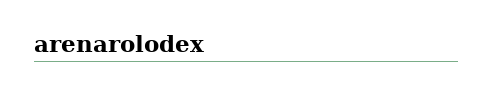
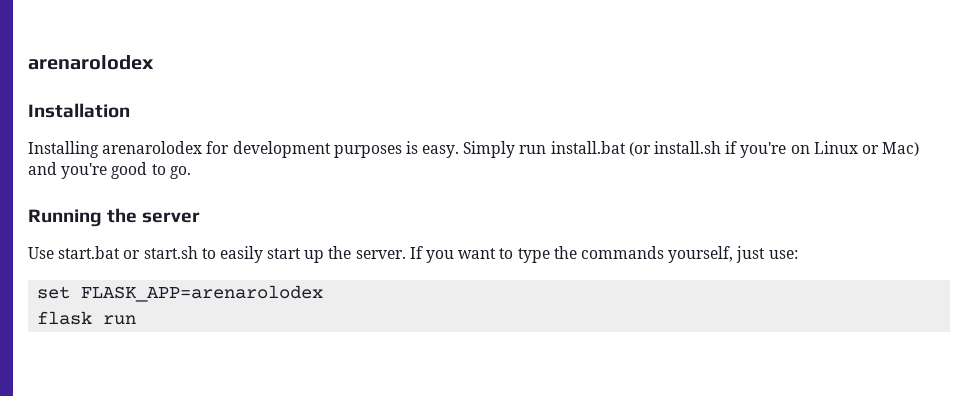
[34,35,204,52] arenarolodex -> [28,55,154,70] [28,103,130,118] [28,141,920,158] [28,162,191,179] [28,208,201,227] [28,246,798,263] [37,285,324,302] [37,311,137,325] arenarolodex // Installation // Installing arenarolodex for development purposes is easy. Simply run install.bat (or install.sh if you're on Linux or Mac) and you're good to go. // Running the server // Use start.bat or start.sh to easily start up the server. If you want to type the commands yourself, just use: // set FLASK_APP=arenarolodex // flask run

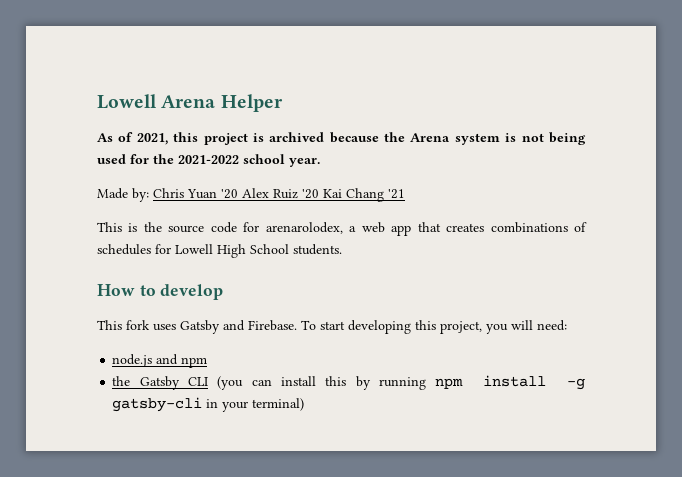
[28,55,154,70] [28,103,130,118] [28,141,920,158] [28,162,191,179] [28,208,201,227] [28,246,798,263] [37,285,324,302] [37,311,137,325] arenarolodex // Installation // Installing arenarolodex for development purposes is easy. Simply run install.bat (or install.sh if you're on Linux or Mac) and you're good to go. // Running the server // Use start.bat or start.sh to easily start up the server. If you want to type the commands yourself, just use: // set FLASK_APP=arenarolodex // flask run -> [97,94,283,112] [97,132,586,145] [97,154,320,167] [97,188,405,202] [97,222,587,236] [97,244,342,258] [97,284,224,300] [97,320,567,334] [112,354,208,368] [112,375,586,390] [112,397,305,412] Lowell Arena Helper // As of 2021, this project is archived because the Arena system is not being used for the 2021-2022 school year. // Made by: Chris Yuan '20 Alex Ruiz '20 Kai Chang '21 // This is the source code for arenarolodex, a web app that creates combinations of schedules for Lowell High School students. // How to develop // This fork uses Gatsby and Firebase. To start developing this project, you will need: // node.js and npm // the Gatsby CLI (you can install this by running npm install -g gatsby-cli in your terminal)

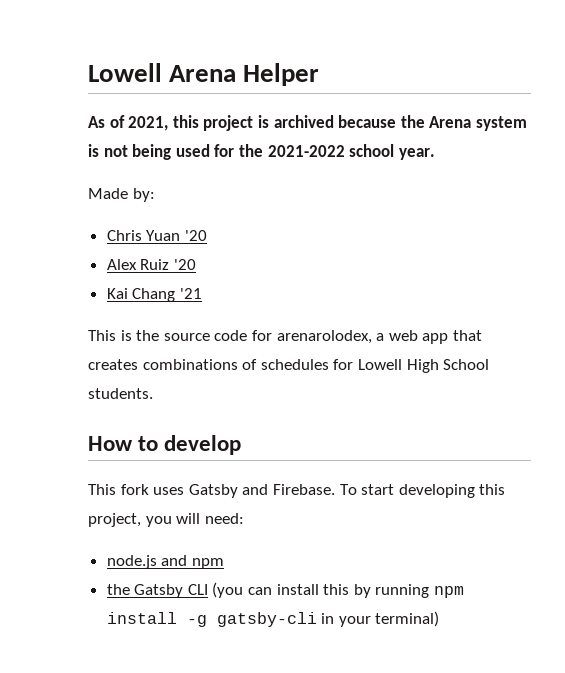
(149, 195) none -> (155, 195) //
(238, 194) none -> (207, 235) //
(319, 194) none -> (196, 264) //

